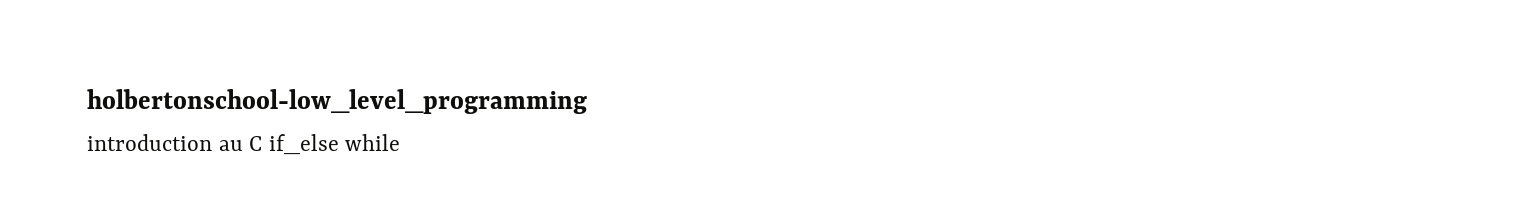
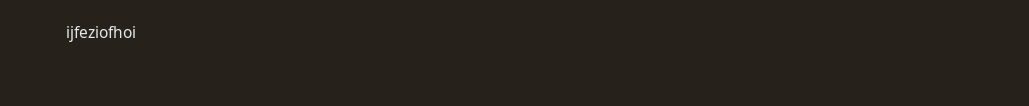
[87,89,587,114] [87,134,401,155] holbertonschool-low_level_programming // introduction au C if_else while -> [66,26,136,42] ijfeziofhoi

